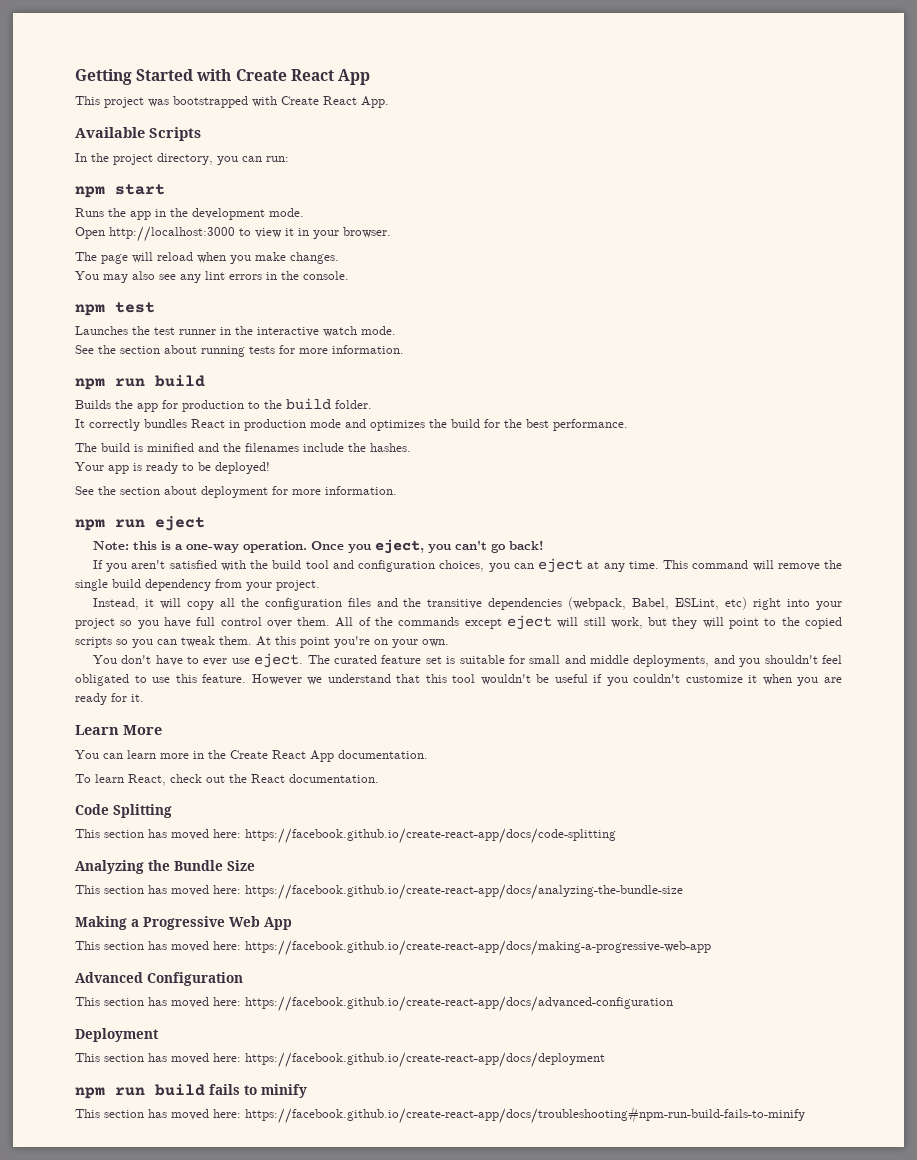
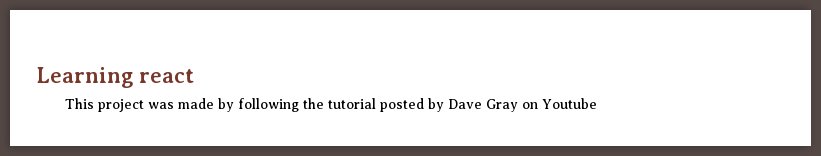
[75,69,370,85] [75,96,389,108] [75,127,201,141] [75,153,289,165] [75,184,165,198] [75,208,304,220] [75,226,391,242] [75,252,339,264] [75,271,349,283] [75,302,155,316] [75,326,396,337] [75,345,404,357] [75,375,205,390] [75,398,372,412] [75,419,628,431] [75,443,411,452] [75,462,270,474] [75,486,397,498] [75,516,205,531] [92,539,544,554] [92,558,842,573] [75,579,320,591] [92,597,842,610] [75,615,843,630] [75,636,449,648] [92,653,842,668] [75,674,842,686] [75,693,144,705] [75,725,162,735] [75,750,428,762] [75,774,379,786] [75,804,172,818] [75,828,616,844] [75,860,255,874] [75,884,683,900] [75,916,292,930] [75,940,711,956] [75,972,243,986] [75,996,673,1012] [75,1028,159,1042] [75,1052,605,1068] [75,1084,307,1099] [75,1106,805,1124] Getting Started with Create React App // This project was bootstrapped with Create React App. // Available Scripts // In the project directory, you can run: // npm start // Runs the app in the development mode. // Open http://localhost:3000 to view it in your browser. // The page will reload when you make changes. // You may also see any lint errors in the console. // npm test // Launches the test runner in the interactive watch mode. // See the section about running tests for more information. // npm run build // Builds the app for production to the build folder. // It correctly bundles React in production mode and optimizes the build for the best performance. // The build is minified and the filenames include the hashes. // Your app is ready to be deployed! // See the section about deployment for more information. // npm run eject // Note: this is a one-way operation. Once you eject, you can't go back! // If you aren't satisfied with the build tool and configuration choices, you can eject at any time. This command will remove the single build dependency from your project. // Instead, it will copy all the configuration files and the transitive dependencies (webpack, Babel, ESLint, etc) right into your project so you have full control over them. All of the commands except eject will still work, but they will point to the copied scripts so you can tweak them. At this point you're on your own. // You don't have to ever use eject. The curated feature set is suitable for small and middle deployments, and you shouldn't feel obligated to use this feature. However we understand that this tool wouldn't be useful if you couldn't customize it when you are ready for it. // Learn More // You can learn more in the Create React App documentation. // To learn React, check out the React documentation. // Code Splitting // This section has moved here: https://facebook.github.io/create-react-app/docs/code-splitting // Analyzing the Bundle Size // This section has moved here: https://facebook.github.io/create-react-app/docs/analyzing-the-bundle-size // Making a Progressive Web App // This section has moved here: https://facebook.github.io/create-react-app/docs/making-a-progressive-web-app // Advanced Configuration // This section has moved here: https://facebook.github.io/create-react-app/docs/advanced-configuration // Deployment // This section has moved here: https://facebook.github.io/create-react-app/docs/deployment // npm run build fails to minify // This section has moved here: https://facebook.github.io/create-react-app/docs/troubleshooting#npm-run-build-fails-to-minify -> [36,67,194,88] [64,98,597,112] Learning react // This project was made by following the tutorial posted by Dave Gray on Youtube

